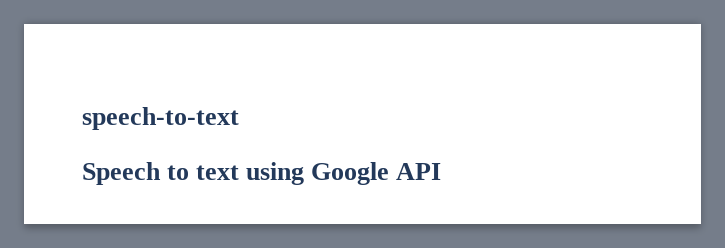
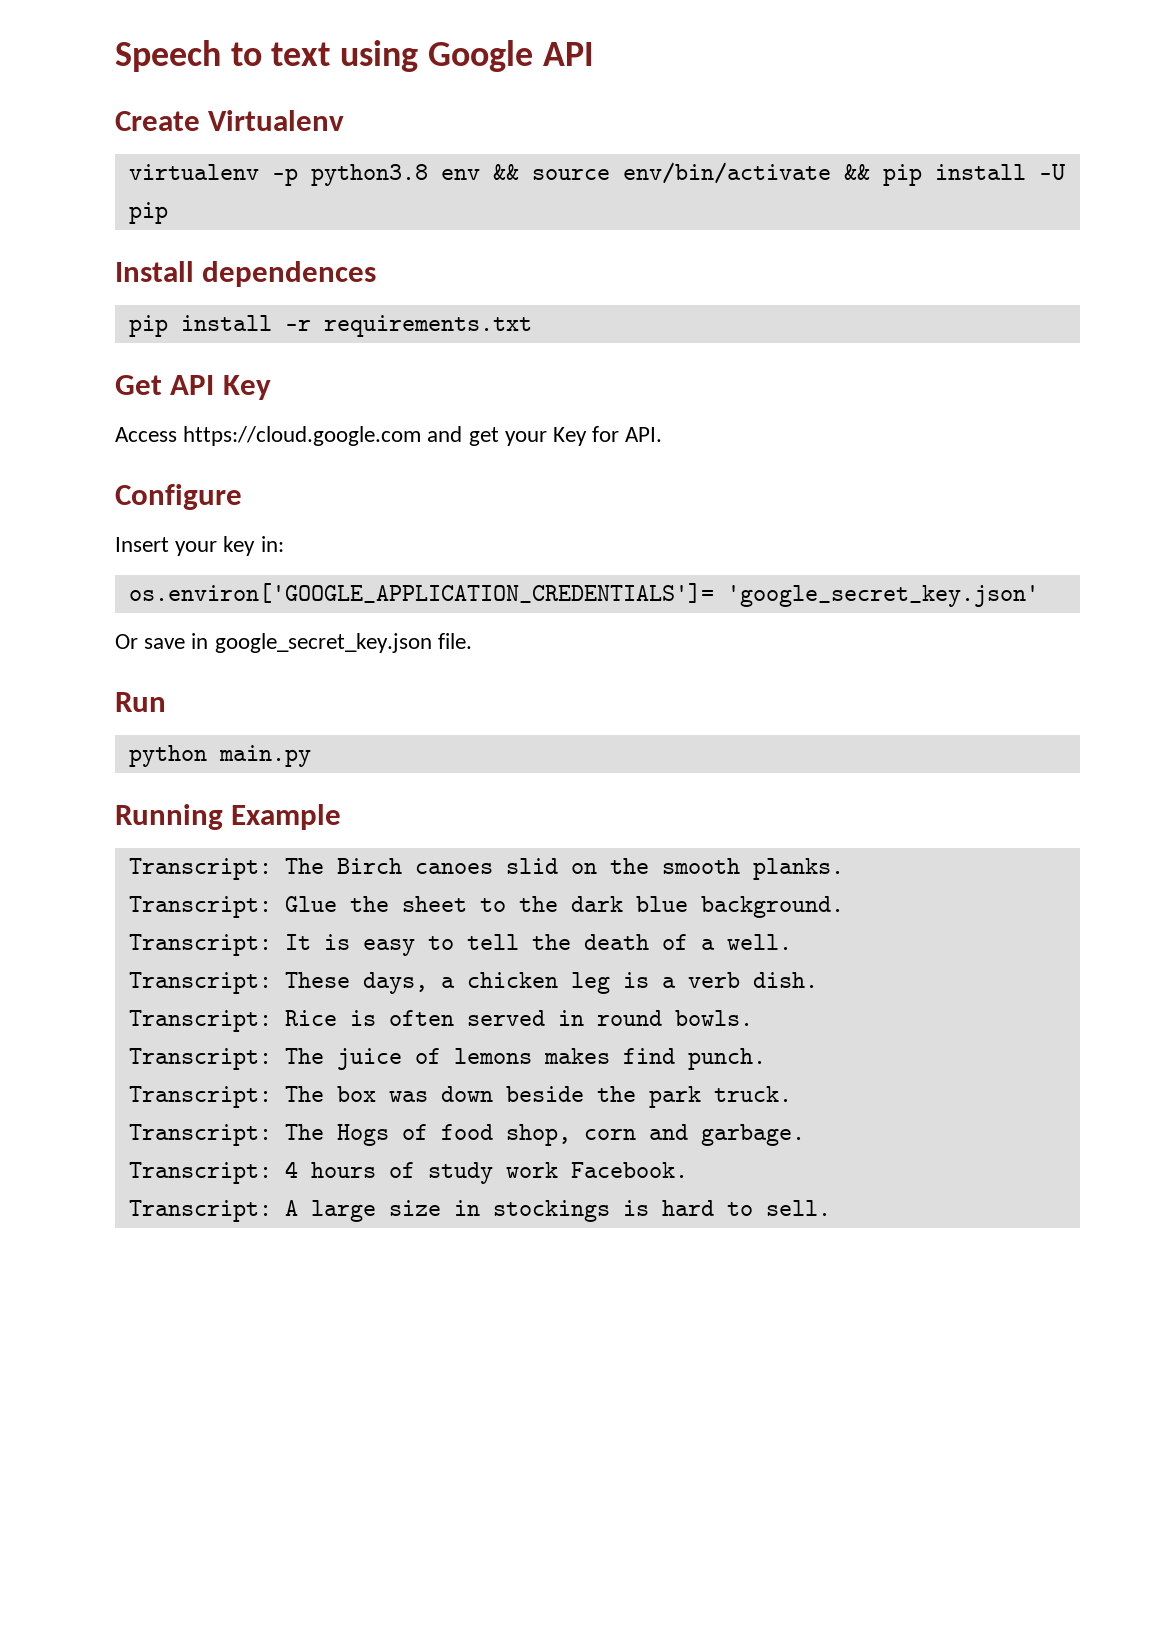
[82,107,239,130] speech-to-text // -> (115, 56) none
(442, 171) none -> [115,110,345,131] [128,162,1065,186] [128,202,168,224] [115,261,377,287] [128,315,532,337] [115,375,271,400] [115,426,663,446] [115,484,242,510] [115,536,284,556] [128,583,1039,607] [115,633,472,653] [115,692,166,712] [128,745,311,767] [115,804,342,830] [128,858,844,880] [128,896,844,918] [128,934,792,956] [128,972,818,994] [128,1010,753,1032] [128,1048,766,1070] [128,1086,792,1108] [128,1124,805,1146] [128,1161,688,1184] [128,1200,831,1222] // Create Virtualenv // virtualenv -p python3.8 env && source env/bin/activate && pip install -U pip // Install dependences // pip install -r requirements.txt // Get API Key // Access https://cloud.google.com and get your Key for API. // Configure // Insert your key in: // os.environ['GOOGLE_APPLICATION_CREDENTIALS']= 'google_secret_key.json' // Or save in google_secret_key.json file. // Run // python main.py // Running Example // Transcript: The Birch canoes slid on the smooth planks. // Transcript: Glue the sheet to the dark blue background. // Transcript: It is easy to tell the death of a well. // Transcript: These days, a chicken leg is a verb dish. // Transcript: Rice is often served in round bowls. // Transcript: The juice of lemons makes find punch. // Transcript: The box was down beside the park truck. // Transcript: The Hogs of food shop, corn and garbage. // Transcript: 4 hours of study work Facebook. // Transcript: A large size in stockings is hard to sell.

